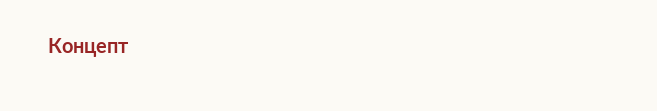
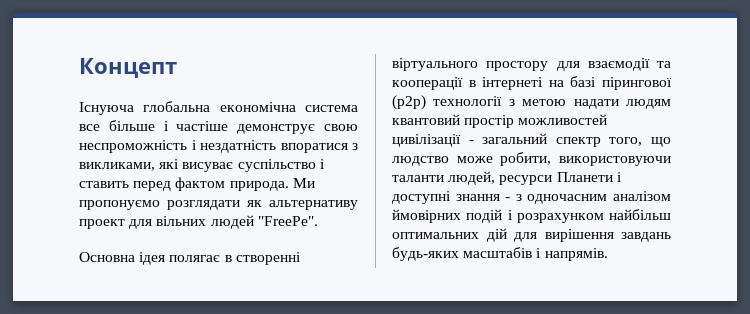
(129, 47) none -> [79,101,358,115] [79,120,358,134] [79,140,358,153] [79,159,325,172] [79,177,315,191] [79,200,358,210] [79,215,318,229] [79,252,301,265] [392,58,671,71] [392,76,672,90] [392,95,671,110] [392,114,608,128] [392,133,671,147] [392,152,671,166] [392,171,622,185] [392,191,671,204] [392,209,671,223] [392,228,671,242] [392,247,608,261] // Існуюча глобальна економічна система все більше і частіше демонструє свою неспроможність і нездатність впоратися з викликами, які висуває суспільство і ставить перед фактом природа. Ми пропонуємо розглядати як альтернативу проект для вільних людей "FreePe". // Основна ідея полягає в створенні віртуального простору для взаємодії та кооперації в інтернеті на базі пірингової (p2p) технології з метою надати людям квантовий простір можливостей цивілізації - загальний спектр того, що людство може робити, використовуючи таланти людей, ресурси Планети і доступні знання - з одночасним аналізом ймовірних подій і розрахунком найбільш оптимальних дій для вирішення завдань будь-яких масштабів і напрямів.

